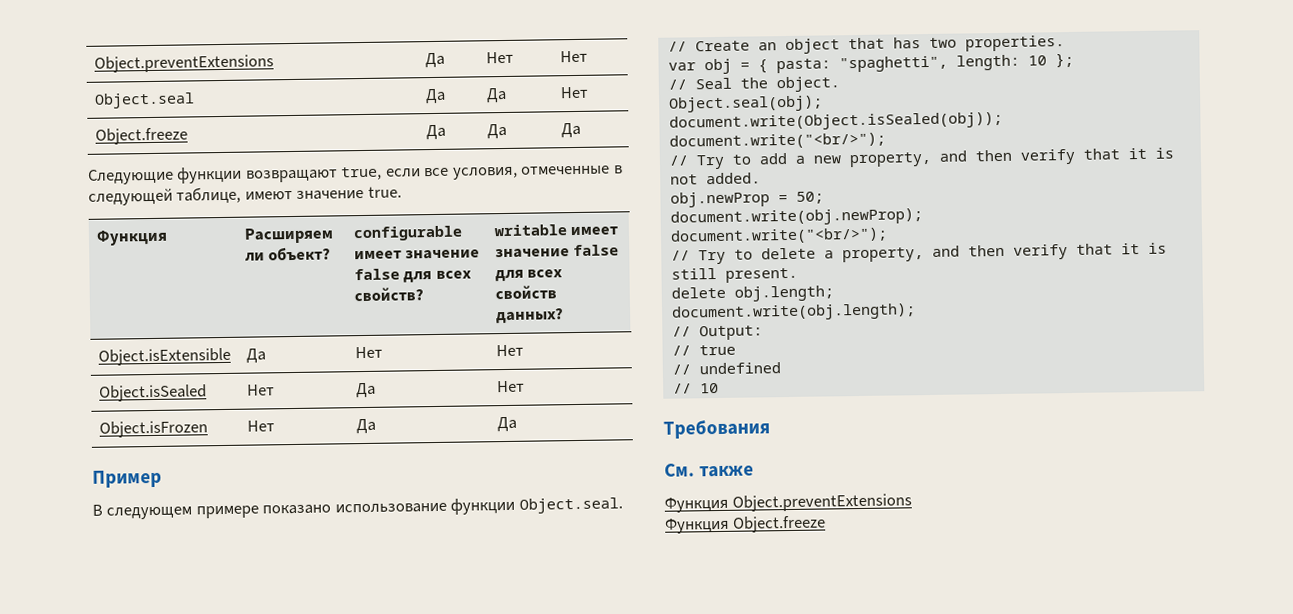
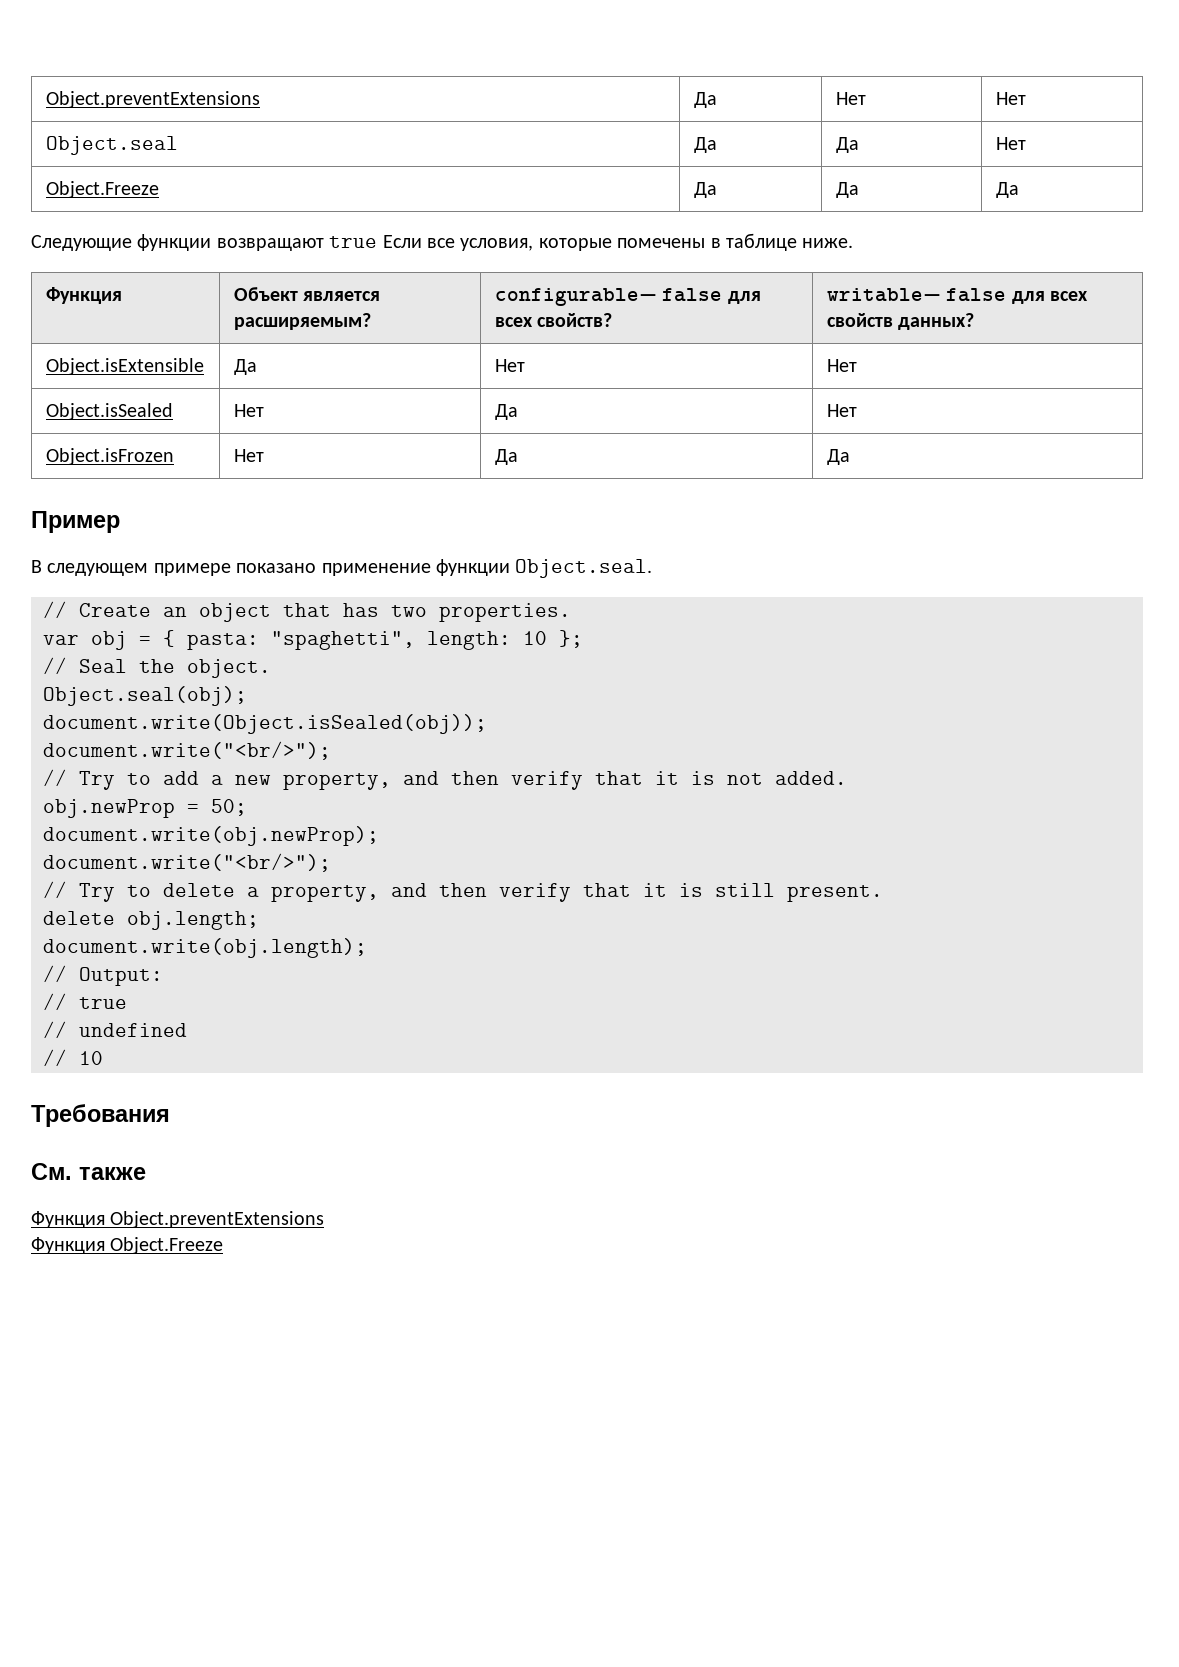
[94,127,188,145] Object.freeze -> [45,181,159,198] Object.Freeze
[340,165,623,181] [88,186,402,206] [95,229,168,246] [243,227,334,244] [244,246,332,262] [352,225,463,242] [353,249,481,260] true, если все условия, отмеченные в следующей таблице, имеют значение true. // Функция | Расширяем ли объект? | configurable имеет значение -> [329,233,854,251] [45,287,122,304] [233,287,381,301] [233,313,371,330] [494,288,657,306] true Если все условия, которые помечены в таблице ниже. // Функция | Объект является расширяемым? | configurable—
[493,224,619,237] [494,248,570,259] writable имеет значение -> [826,288,941,302] writable—
[334,502,447,514] использование -> [321,563,431,576] применение
[732,515,827,533] Object.freeze -> [110,1237,224,1254] Object.Freeze

